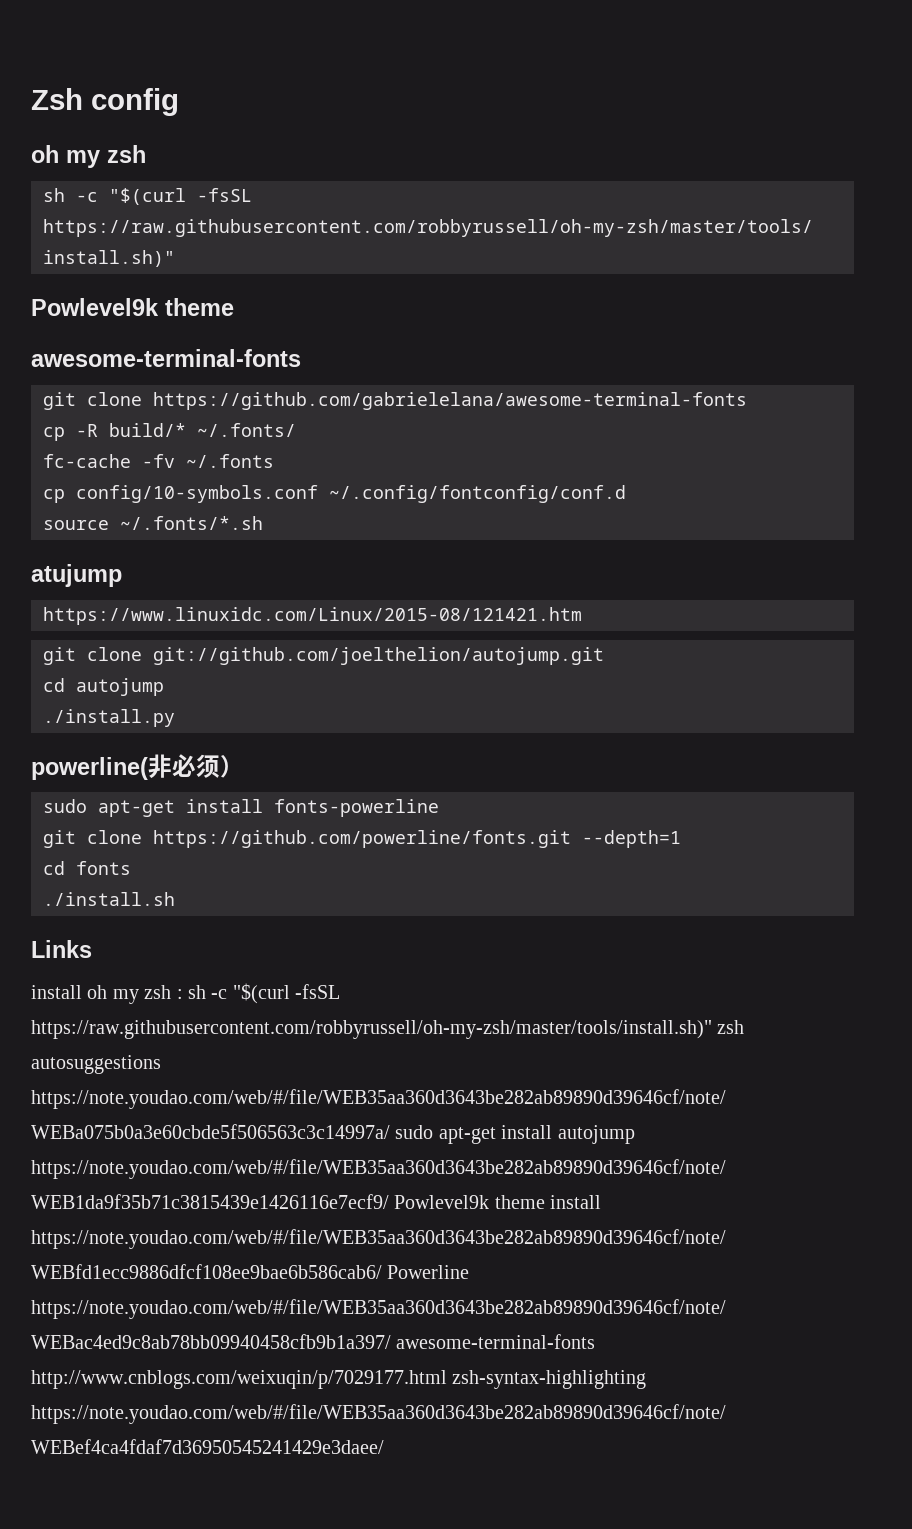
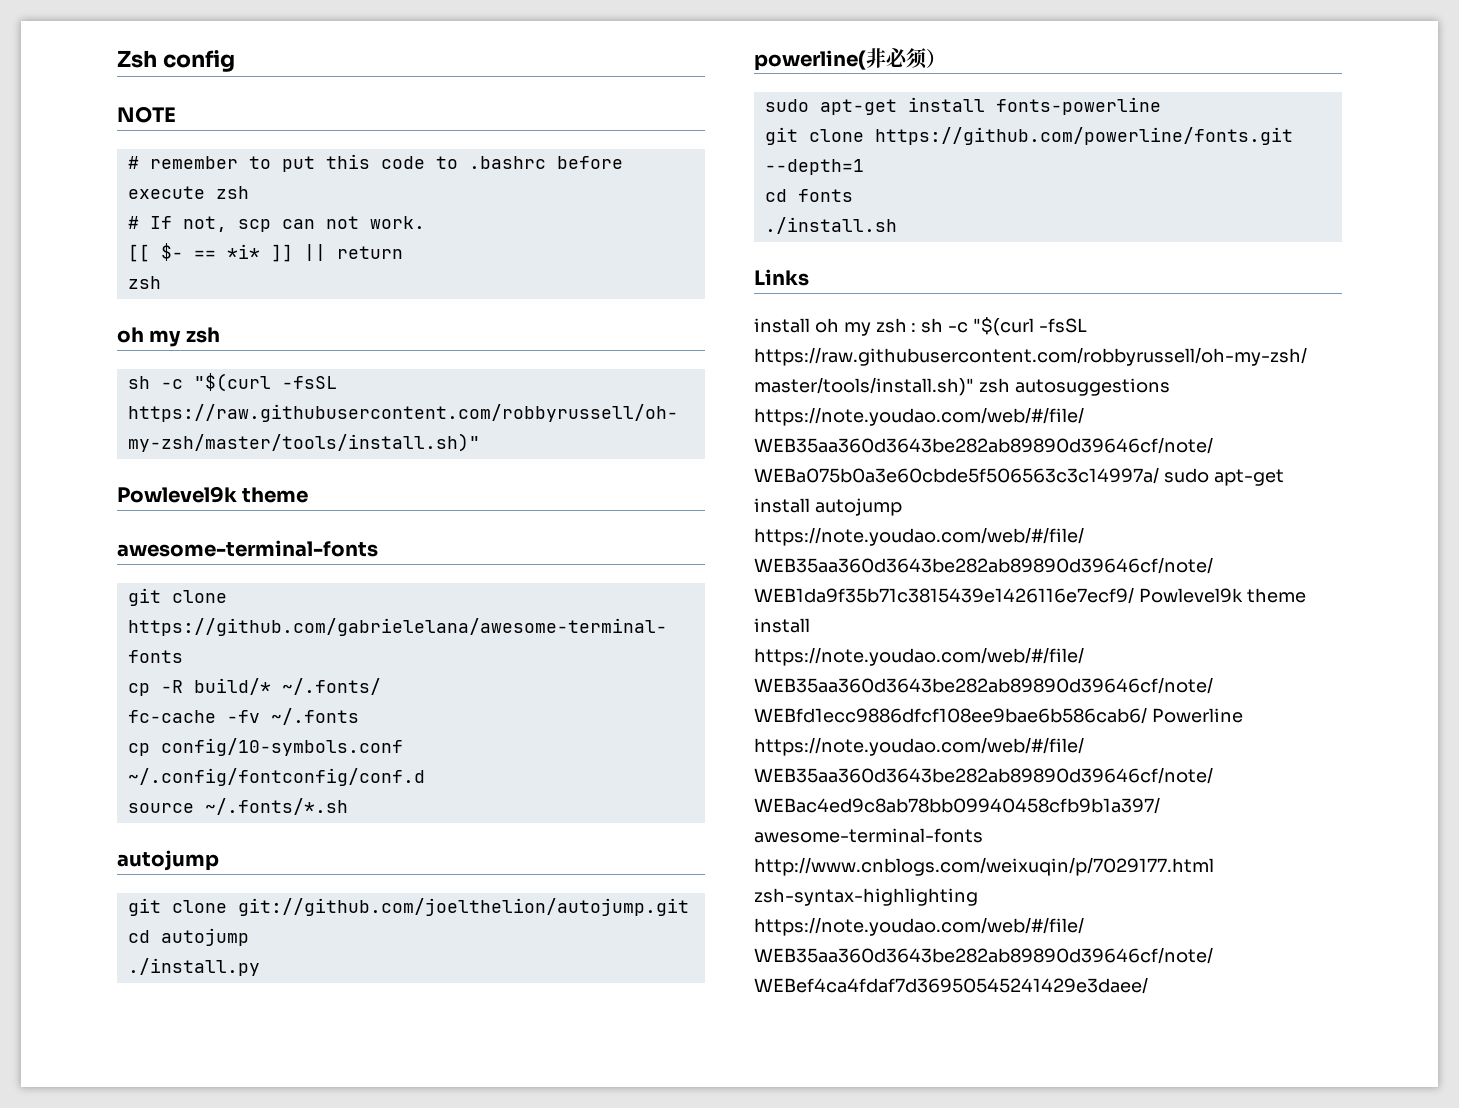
(179, 102) none -> [117,106,176,123] [127,154,623,172] [127,186,249,199] [127,216,425,232] [127,243,403,262] [127,276,161,289] // NOTE // # remember to put this code to .bashrc before execute zsh // # If not, scp can not work. // [[ $- == *i* ]] || return // zsh
[31,564,122,587] [43,607,582,625] atujump // https://www.linuxidc.com/Linux/2015-08/121421.htm -> [117,850,219,871] autojump

